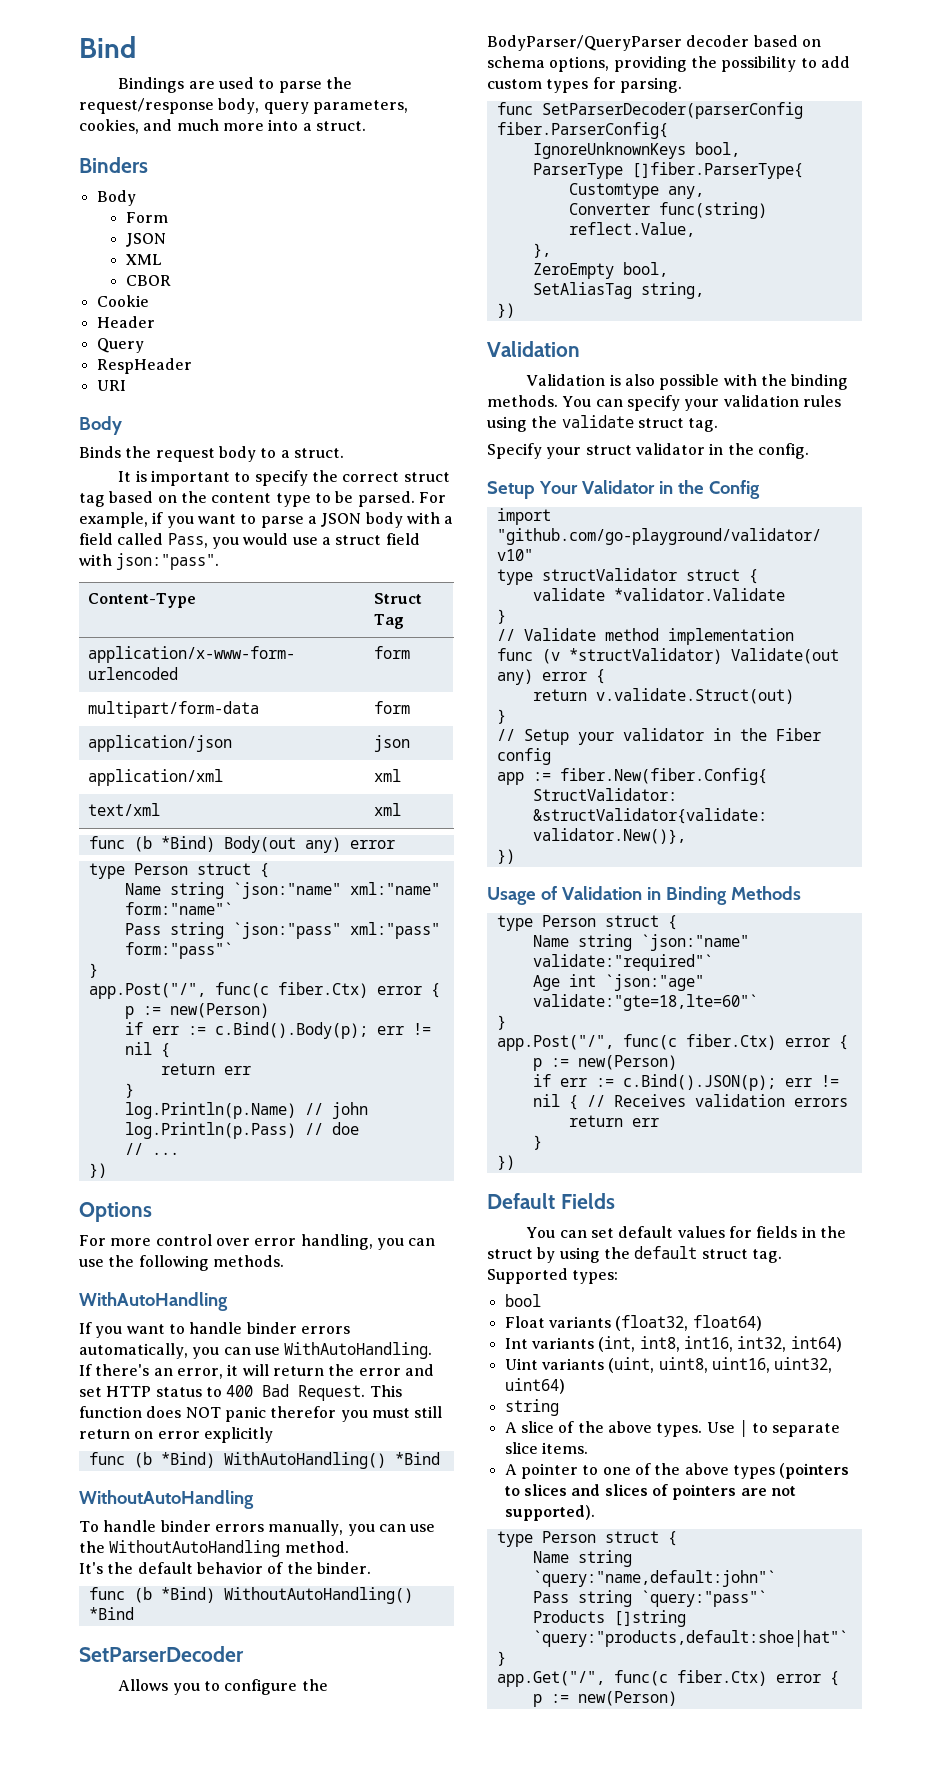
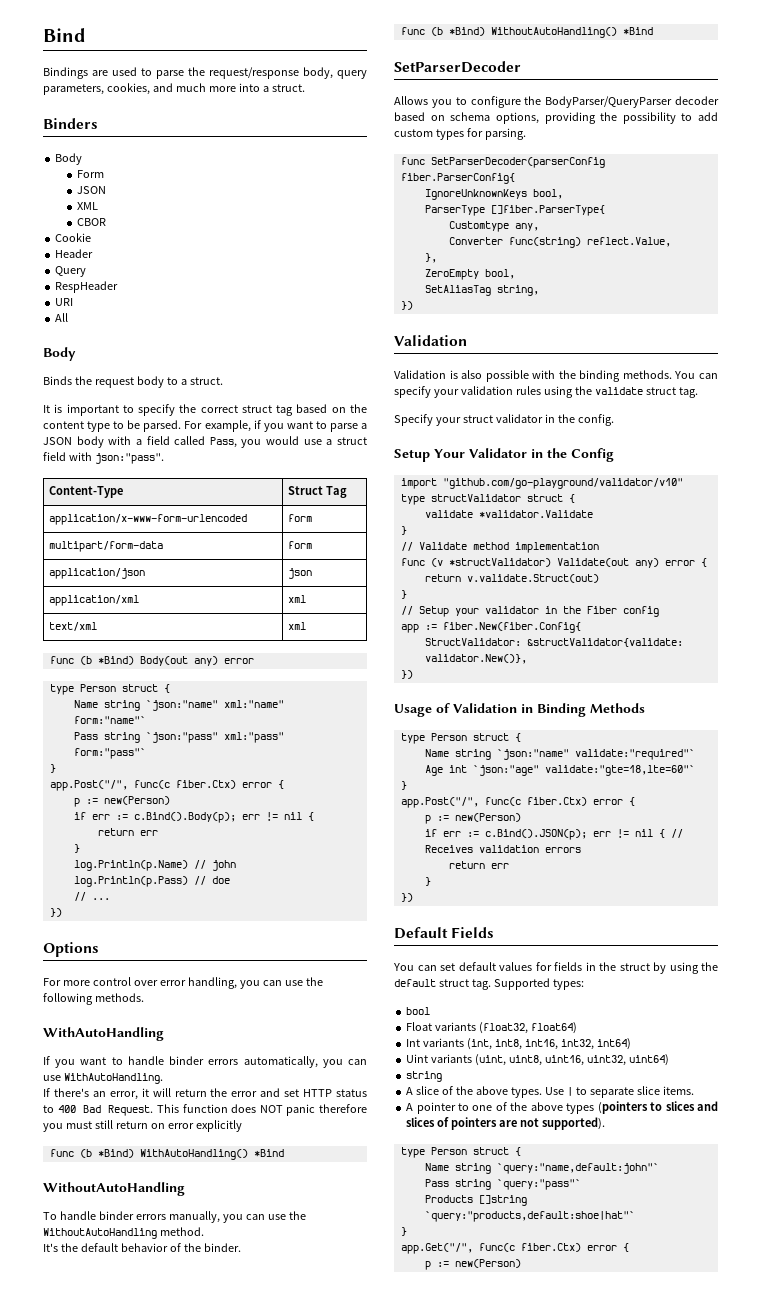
(126, 385) none -> [55,313,69,322] // All
[270,1406,337,1418] therefor -> [319,1104,368,1113] therefore

